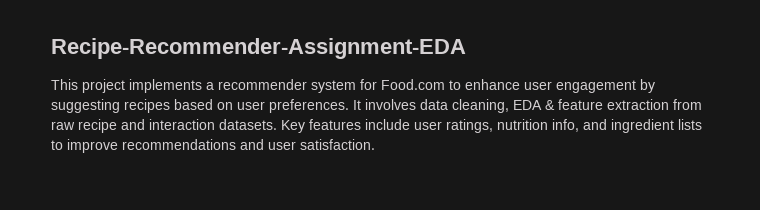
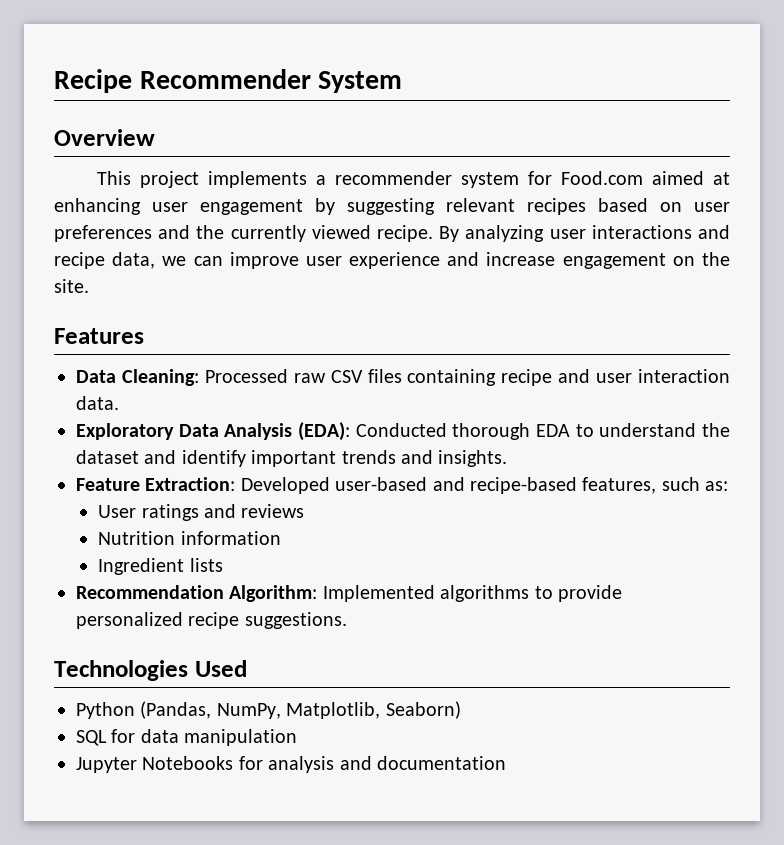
[51,38,466,59] Recipe-Recommender-Assignment-EDA -> [54,69,403,93] [54,129,155,146] Recipe Recommender System // Overview
[449,79,520,90] to enhance -> [651,171,730,185] [54,198,141,215] aimed at enhancing
(120, 106) none -> [446,198,515,212] relevant
[269,99,702,113] [51,119,702,133] [51,139,375,153] preferences. It involves data cleaning, EDA & feature extraction from raw recipe and interaction datasets. Key features include user ratings, nutrition info, and ingredient lists to improve recommendations and user satisfaction. -> [54,225,730,242] [54,252,730,269] [54,279,89,293] [54,328,144,344] [76,369,730,386] [76,396,119,410] [76,422,730,441] [76,450,508,467] [76,477,729,494] [98,504,305,521] [98,531,281,545] [98,558,223,575] [76,585,622,602] [76,612,347,629] [54,660,247,681] [76,701,461,719] [76,729,298,746] [76,756,506,773] preferences and the currently viewed recipe. By analyzing user interactions and recipe data, we can improve user experience and increase engagement on the site. // Features // Data Cleaning: Processed raw CSV files containing recipe and user interaction data. // Exploratory Data Analysis (EDA): Conducted thorough EDA to understand the dataset and identify important trends and insights. // Feature Extraction: Developed user-based and recipe-based features, such as: // User ratings and reviews // Nutrition information // Ingredient lists // Recommendation Algorithm: Implemented algorithms to provide personalized recipe suggestions. // Technologies Used // Python (Pandas, NumPy, Matplotlib, Seaborn) // SQL for data manipulation // Jupyter Notebooks for analysis and documentation

